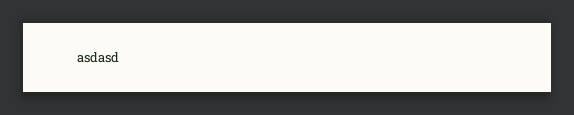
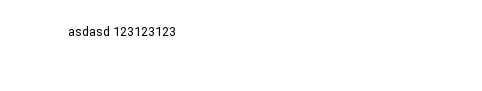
(119, 57) none -> [113,27,177,36] 123123123

